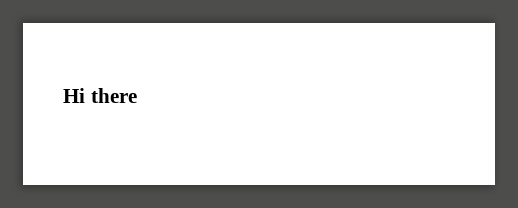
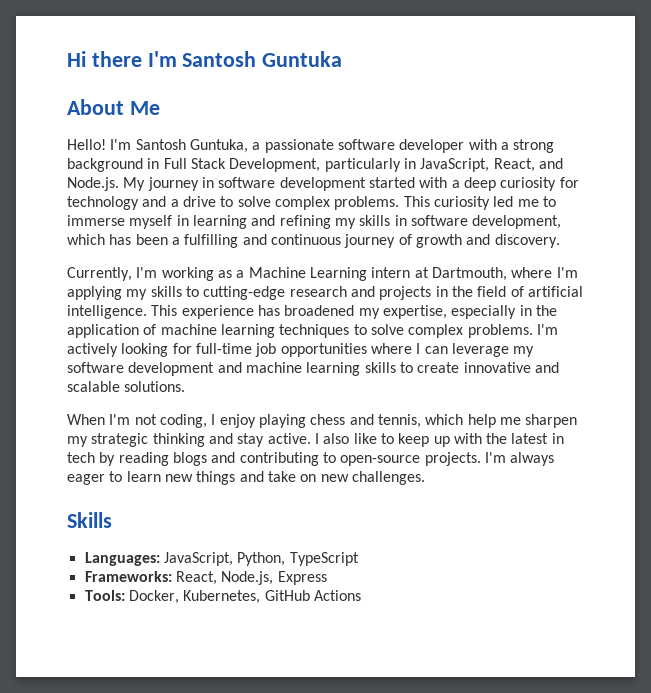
(137, 95) none -> [147,51,343,67] [67,99,160,115] [67,139,555,153] [67,158,563,172] [67,177,579,191] [67,196,556,210] [67,215,562,229] [67,234,560,248] [67,267,578,281] [67,286,583,300] [67,305,557,319] [67,324,558,338] [67,343,535,357] [67,362,559,376] [67,381,186,392] [67,414,578,428] [67,433,564,447] [67,452,555,466] [67,471,425,485] [67,512,112,528] [84,552,359,566] [84,571,327,585] [84,590,361,604] I'm Santosh Guntuka // About Me // Hello! I'm Santosh Guntuka, a passionate software developer with a strong background in Full Stack Development, particularly in JavaScript, React, and Node.js. My journey in software development started with a deep curiosity for technology and a drive to solve complex problems. This curiosity led me to immerse myself in learning and refining my skills in software development, which has been a fulfilling and continuous journey of growth and discovery. // Currently, I'm working as a Machine Learning intern at Dartmouth, where I'm applying my skills to cutting-edge research and projects in the field of artificial intelligence. This experience has broadened my expertise, especially in the application of machine learning techniques to solve complex problems. I'm actively looking for full-time job opportunities where I can leverage my software development and machine learning skills to create innovative and scalable solutions. // When I'm not coding, I enjoy playing chess and tennis, which help me sharpen my strategic thinking and stay active. I also like to keep up with the latest in tech by reading blogs and contributing to open-source projects. I'm always eager to learn new things and take on new challenges. // Skills // Languages: JavaScript, Python, TypeScript // Frameworks: React, Node.js, Express // Tools: Docker, Kubernetes, GitHub Actions

